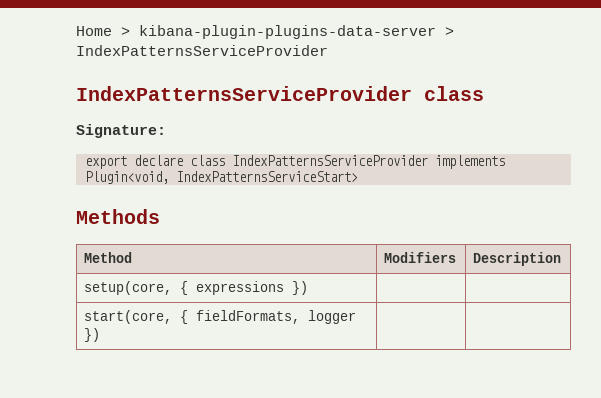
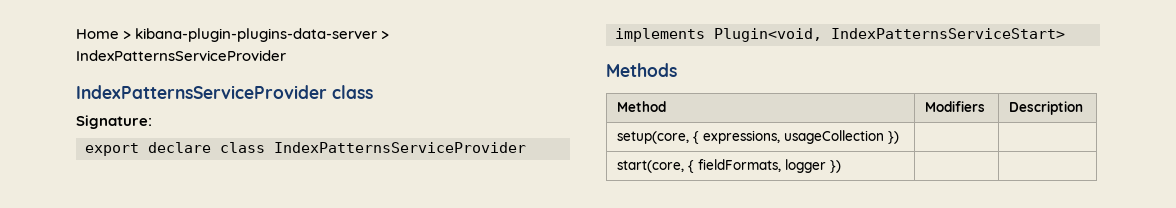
[195,281,284,295] expressions -> [703,130,885,144] expressions, usageCollection

